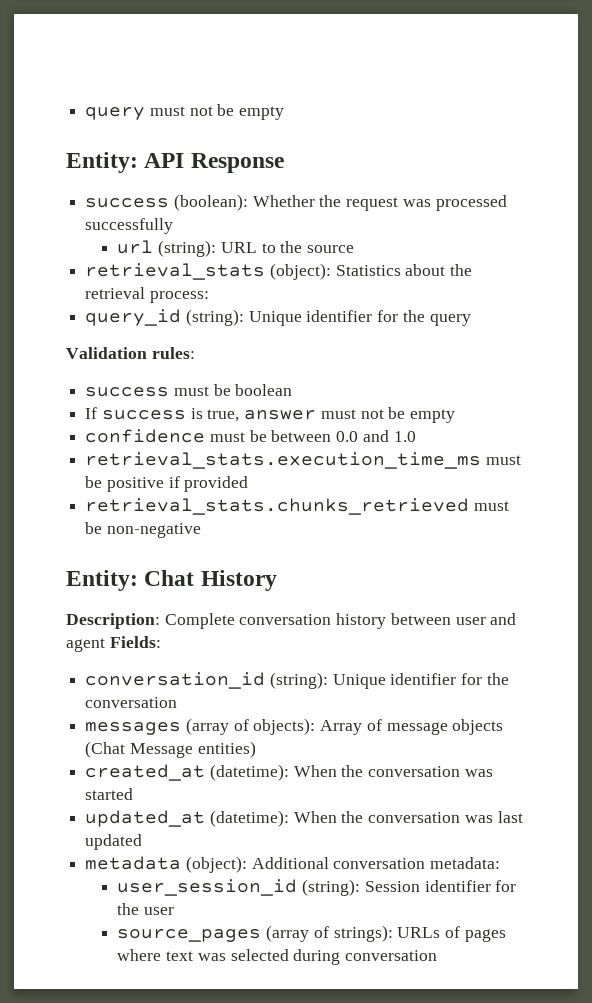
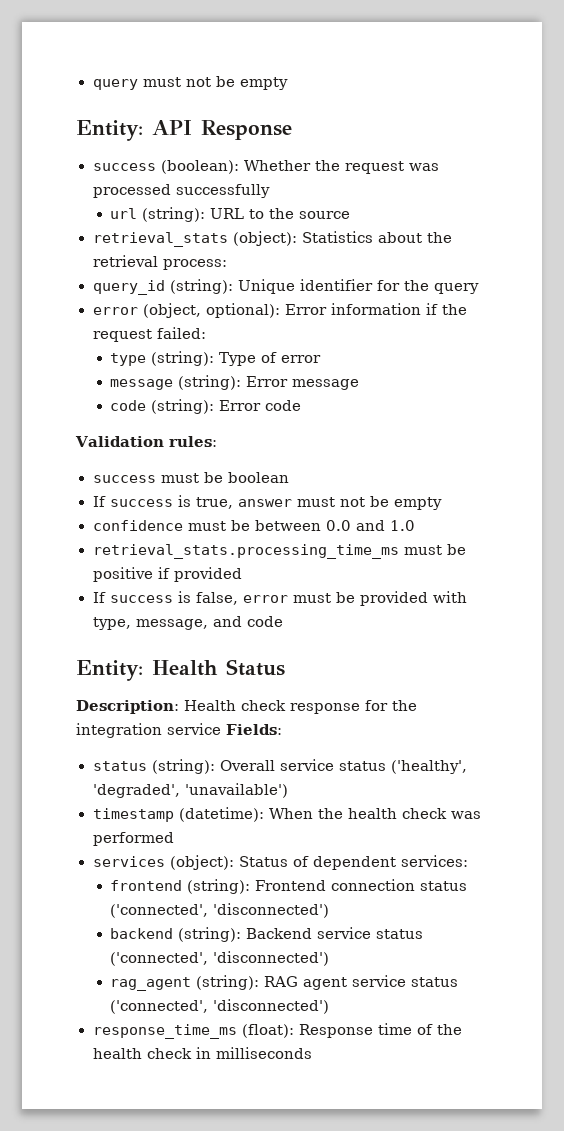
(471, 320) none -> [92,303,467,318] [92,327,206,342] [110,351,322,366] [110,375,360,390] [110,399,302,414] // error (object, optional): Error information if the request failed: // type (string): Type of error // message (string): Error message // code (string): Error code
[85,452,482,469] retrieval_stats.execution_time_ms -> [92,544,399,559] retrieval_stats.processing_time_ms
[85,498,509,515] [85,522,201,538] [66,570,277,591] retrieval_stats.chunks_retrieved must be non-negative // Entity: Chat History -> [92,591,467,606] [92,616,283,630] [76,659,285,681] If success is false, error must be provided with type, message, and code // Entity: Health Status
[164,613,517,629] [66,636,161,652] [85,672,509,689] [85,697,178,708] [85,718,504,735] [85,741,256,758] [85,764,493,781] [85,788,134,800] [85,810,523,827] [85,834,143,850] [85,856,501,873] [117,879,517,896] [117,903,175,915] [117,925,506,942] [117,949,438,965] Complete conversation history between user and agent Fields: // conversation_id (string): Unique identifier for the conversation // messages (array of objects): Array of message objects (Chat Message entities) // created_at (datetime): When the conversation was started // updated_at (datetime): When the conversation was last updated // metadata (object): Additional conversation metadata: // user_session_id (string): Session identifier for the user // source_pages (array of strings): URLs of pages where text was selected during conversation -> [184,700,417,714] [76,723,282,738] [92,759,467,774] [92,783,288,798] [92,807,481,822] [92,832,174,846] [92,855,468,870] [110,879,468,894] [110,903,330,918] [110,927,424,942] [110,951,330,966] [110,975,459,991] [110,999,330,1014] [92,1023,462,1039] [92,1047,312,1059] Health check response for the integration service Fields: // status (string): Overall service status ('healthy', 'degraded', 'unavailable') // timestamp (datetime): When the health check was performed // services (object): Status of dependent services: // frontend (string): Frontend connection status ('connected', 'disconnected') // backend (string): Backend service status ('connected', 'disconnected') // rag_agent (string): RAG agent service status ('connected', 'disconnected') // response_time_ms (float): Response time of the health check in milliseconds

